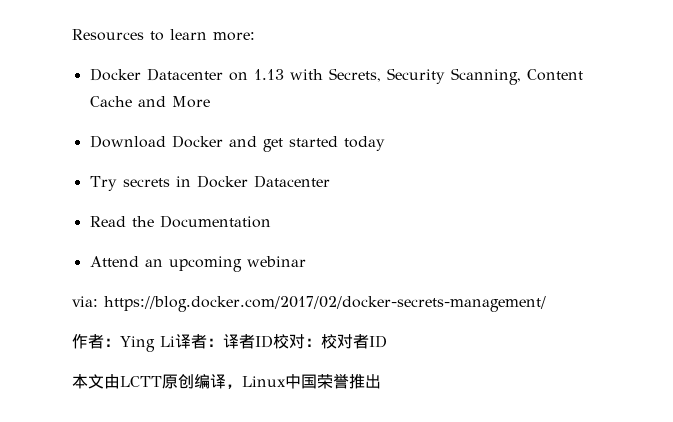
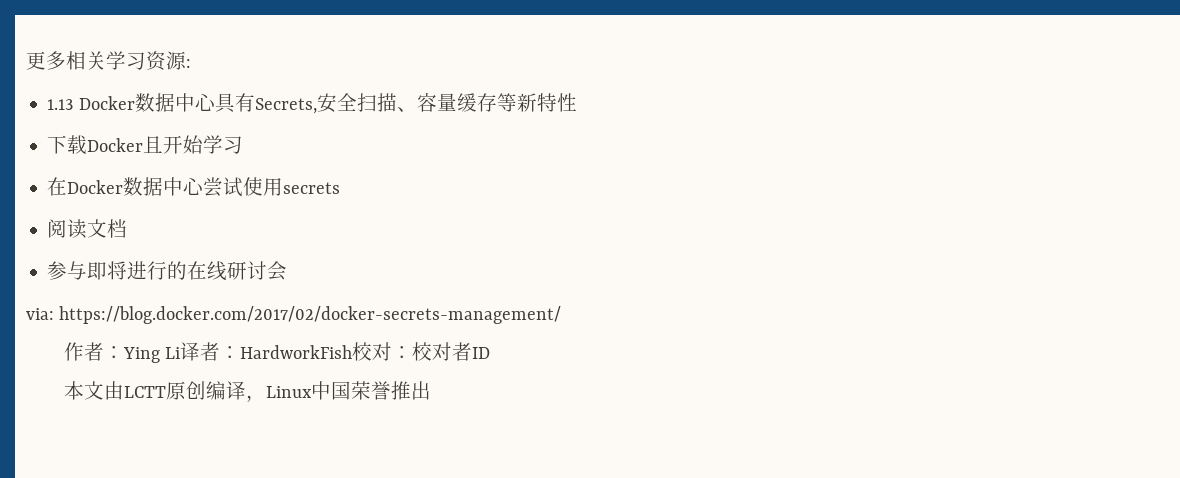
[72,29,255,41] [89,68,583,85] [89,96,210,108] [89,135,385,152] [89,175,330,191] [89,215,271,228] [89,256,306,272] Resources to learn more: // Docker Datacenter on 1.13 with Secrets, Security Scanning, Content Cache and More // Download Docker and get started today // Try secrets in Docker Datacenter // Read the Documentation // Attend an upcoming webinar -> [26,51,191,71] [47,93,577,114] [47,135,244,155] [47,177,341,197] [47,219,128,239] [47,261,288,281] 更多相关学习资源: // 1.13 Docker数据中心具有Secrets,安全扫描、容量缓存等新特性 // 下载Docker且开始学习 // 在Docker数据中心尝试使用secrets // 阅读文档 // 参与即将进行的在线研讨会
[223,334,273,349] 译者ID -> [239,345,352,359] HardworkFish

